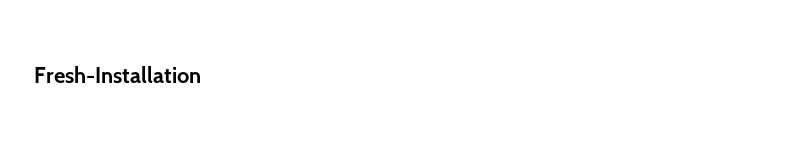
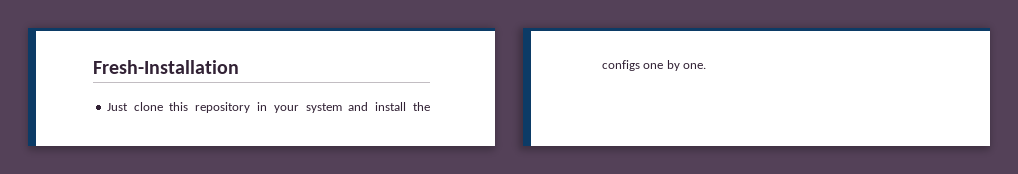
(201, 74) none -> [106,102,430,113] [601,60,706,71] // Just clone this repository in your system and install the configs one by one.

